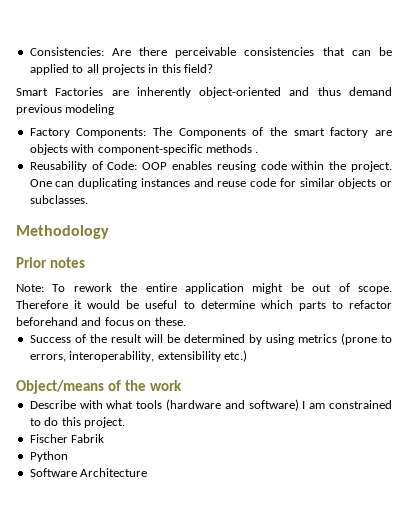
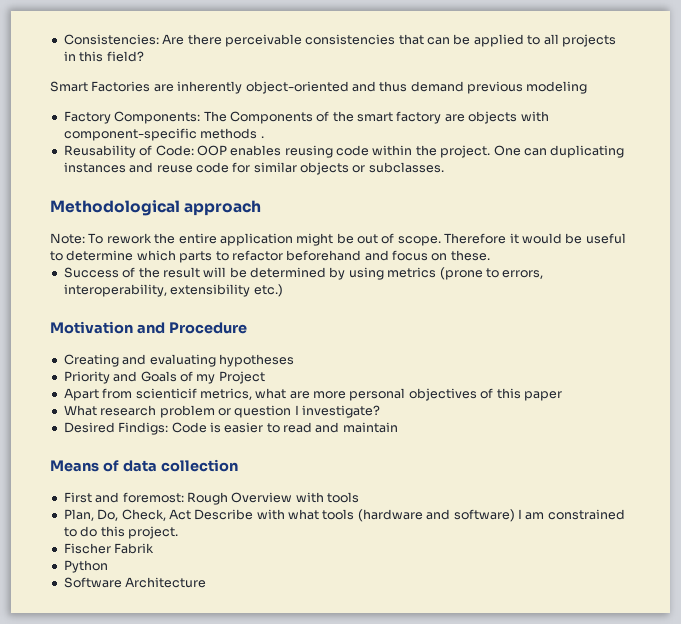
[16,225,109,239] [16,257,85,268] Methodology // Prior notes -> [50,200,262,216] Methodological approach
[16,380,182,394] Object/means of the work // -> [50,321,247,334] [63,354,294,367] [63,371,265,384] [63,388,562,401] [63,405,380,418] [63,422,398,435] [50,459,238,472] [63,492,359,505] [63,509,191,521] Motivation and Procedure // Creating and evaluating hypotheses // Priority and Goals of my Project // Apart from scienticif metrics, what are more personal objectives of this paper // What research problem or question I investigate? // Desired Findigs: Code is easier to read and maintain // Means of data collection // First and foremost: Rough Overview with tools // Plan, Do, Check, Act

